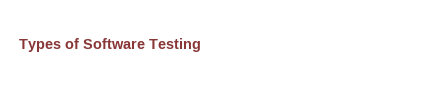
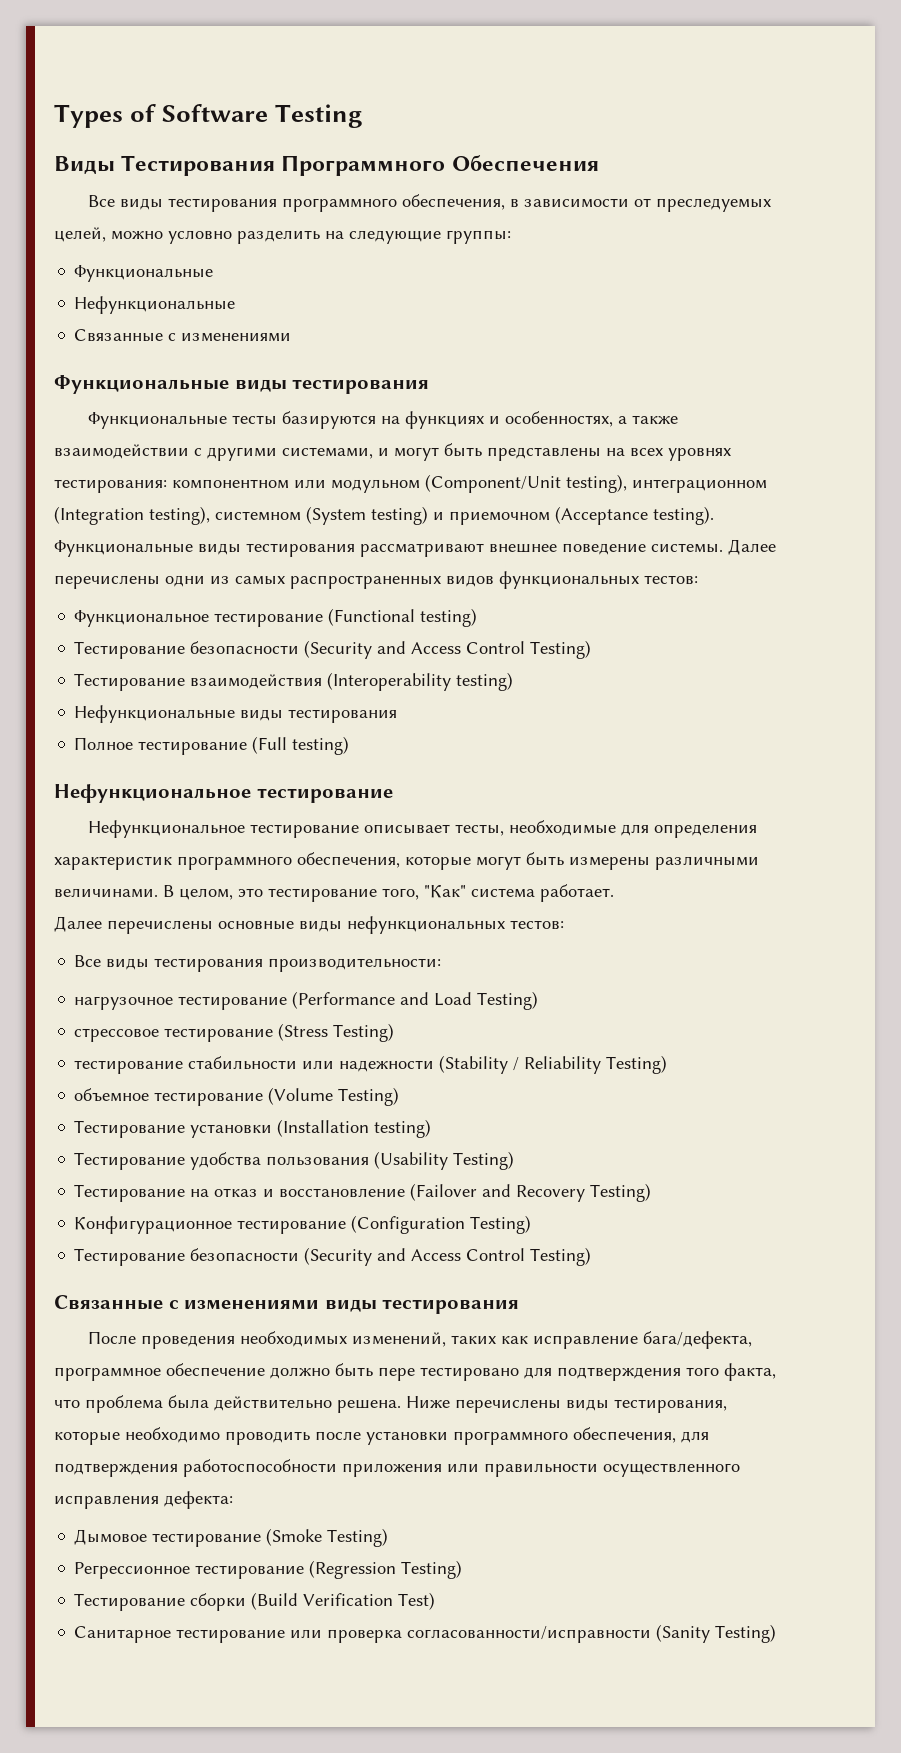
(201, 45) none -> [54,155,599,176] [88,194,772,212] [54,227,511,244] [74,265,214,282] [74,296,236,314] [74,329,292,342] [54,375,430,394] [88,411,679,429] [54,443,731,461] [54,474,767,493] [54,506,714,525] [54,539,776,557] [54,571,698,589] [74,608,478,627] [74,640,592,659] [74,672,514,691] [74,705,398,723] [74,736,350,755] [54,784,393,803] [88,820,758,838] [54,852,759,870] [54,884,614,902] [54,916,564,934] [74,955,442,972] [74,991,539,1010] [74,1023,395,1042] [74,1055,668,1074] [74,1087,400,1106] [74,1119,432,1138] [74,1151,515,1170] [74,1183,652,1202] [74,1215,532,1234] [74,1247,592,1266] [54,1295,520,1314] [88,1331,753,1349] [54,1363,776,1381] [54,1395,727,1413] [54,1427,709,1445] [54,1459,740,1477] [54,1491,233,1509] [74,1528,389,1547] [74,1560,463,1579] [74,1592,436,1611] [74,1624,777,1643] // Виды Тестирования Программного Обеспечения // Все виды тестирования программного обеспечения, в зависимости от преследуемых целей, можно условно разделить на следующие группы: // Функциональные // Нефункциональные // Связанные с изменениями // Функциональные виды тестирования // Функциональные тесты базируются на функциях и особенностях, а также взаимодействии с другими системами, и могут быть представлены на всех уровнях тестирования: компонентном или модульном (Component/Unit testing), интеграционном (Integration testing), системном (System testing) и приемочном (Acceptance testing). Функциональные виды тестирования рассматривают внешнее поведение системы. Далее перечислены одни из самых распространенных видов функциональных тестов: // Функциональное тестирование (Functional testing) // Тестирование безопасности (Security and Access Control Testing) // Тестирование взаимодействия (Interoperability testing) // Нефункциональные виды тестирования // Полное тестирование (Full testing) // Нефункциональное тестирование // Нефункциональное тестирование описывает тесты, необходимые для определения характеристик программного обеспечения, которые могут быть измерены различными величинами. В целом, это тестирование того, "Как" система работает. // Далее перечислены основные виды нефункциональных тестов: // Все виды тестирования производительности: // нагрузочное тестирование (Performance and Load Testing) // стрессовое тестирование (Stress Testing) // тестирование стабильности или надежности (Stability / Reliability Testing) // объемное тестирование (Volume Testing) // Тестирование установки (Installation testing) // Тестирование удобства пользования (Usability Testing) // Тестирование на отказ и восстановление (Failover and Recovery Testing) // Конфигурационное тестирование (Configuration Testing) // Тестирование безопасности (Security and Access Control Testing) // Связанные с изменениями виды тестирования // После проведения необходимых изменений, таких как исправление бага/дефекта, программное обеспечение должно быть пере тестировано для подтверждения того факта, что проблема была действительно решена. Ниже перечислены виды тестирования, которые необходимо проводить после установки программного обеспечения, для подтверждения работоспособности приложения или правильности осуществленного исправления дефекта: // Дымовое тестирование (Smoke Testing) // Регрессионное тестирование (Regression Testing) // Тестирование сборки (Build Verification Test) // Санитарное тестирование или проверка согласованности/исправности (Sanity Testing)

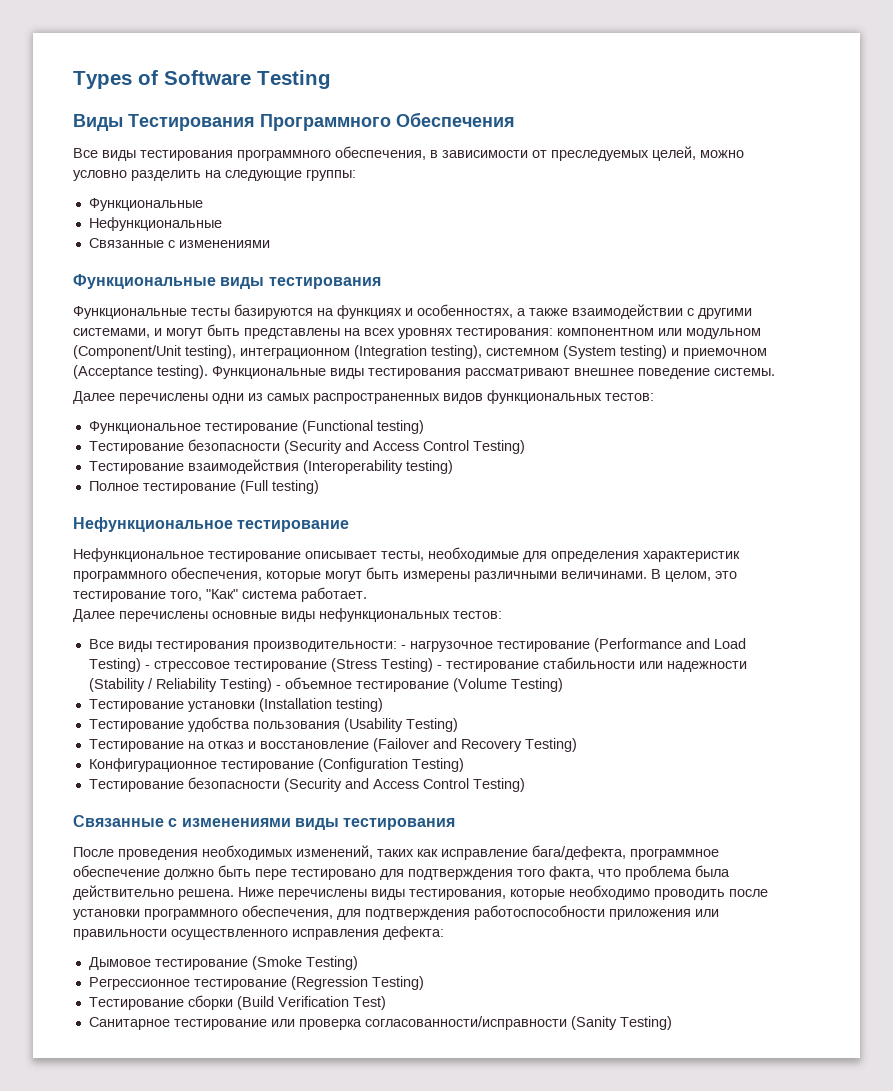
(723, 548) none -> (775, 372) //
[74,705,398,723] // Нефункциональные виды тестирования -> (453, 467) none
(442, 965) // -> [400,645,406,649] -
(539, 1000) // -> [144,665,150,669] -
(395, 1032) // -> [436,665,442,669] -
(668, 1064) // -> [275,685,281,689] -

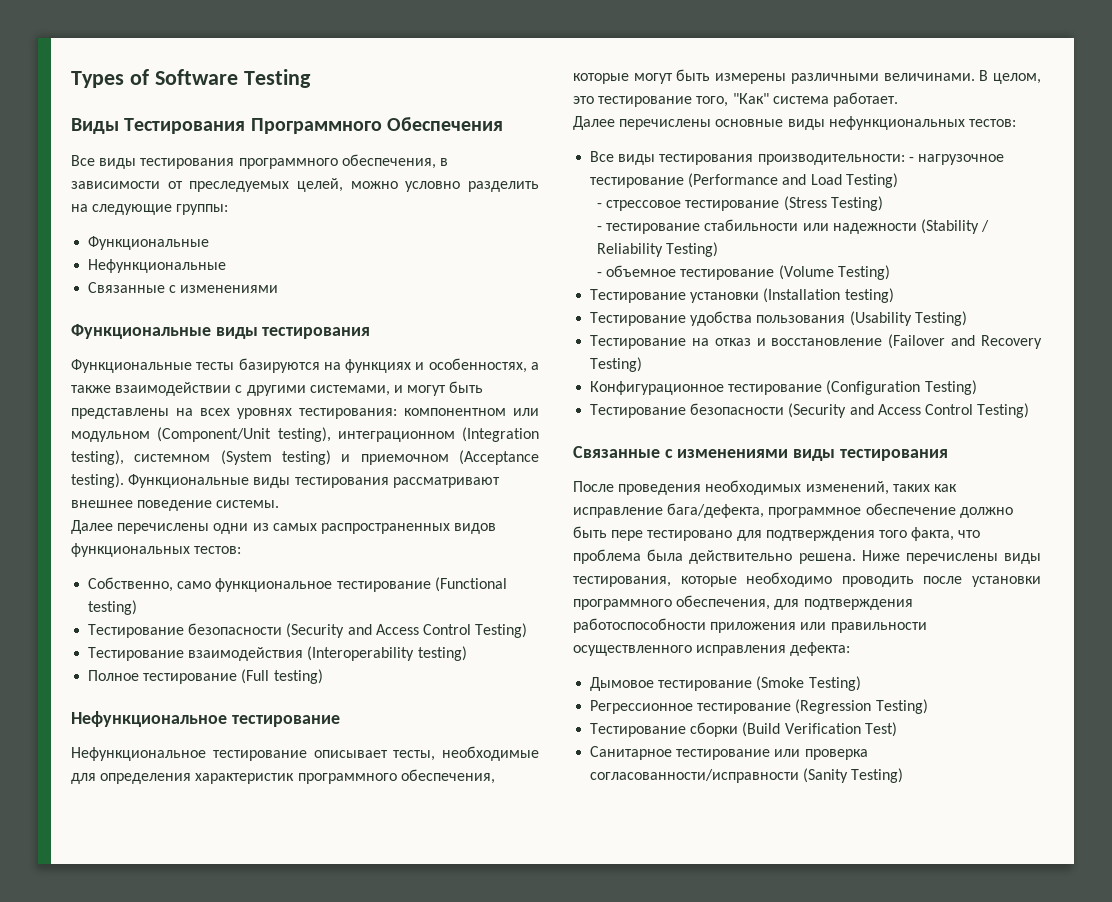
[88,421,201,434] Функциональное -> [88,577,333,592] Собственно, само функциональное
(141, 665) none -> (898, 180) //
(433, 665) none -> (883, 203) //
(272, 685) none -> (719, 249) //

